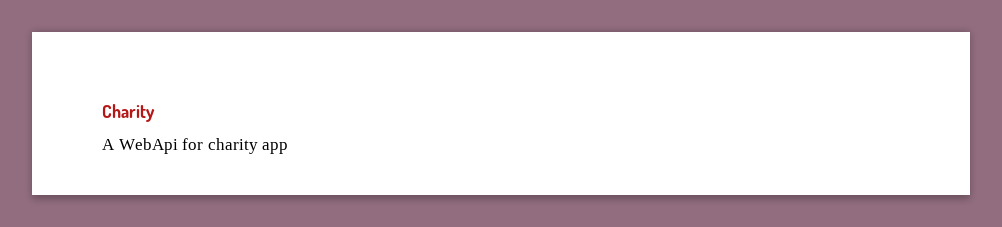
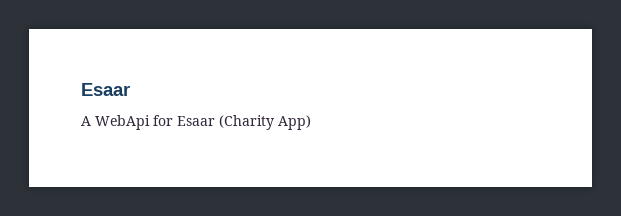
[102,104,155,122] Charity -> [81,83,130,96] Esaar
[207,138,289,154] charity app -> [177,115,311,130] Esaar (Charity App)

